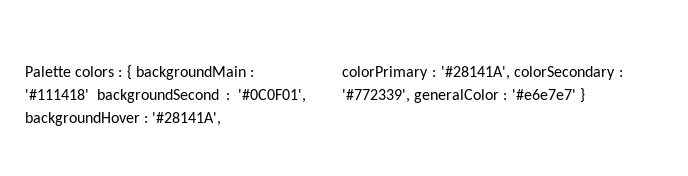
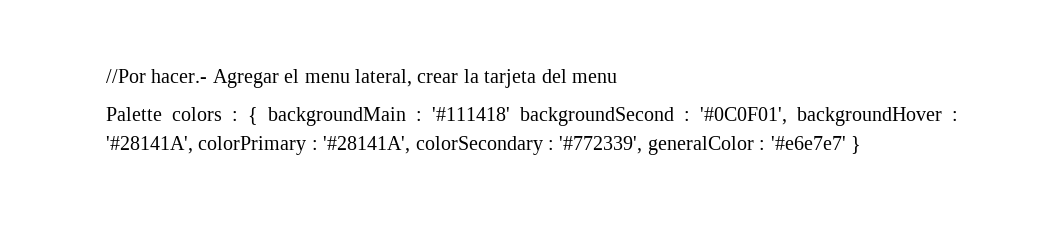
(25, 71) none -> [106,69,617,88] //Por hacer.- Agregar el menu lateral, crear la tarjeta del menu //

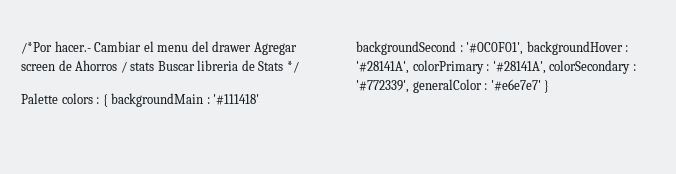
[106,69,617,88] //Por hacer.- Agregar el menu lateral, crear la tarjeta del menu -> [21,41,297,55] [21,60,299,73] /*Por hacer.- Cambiar el menu del drawer Agregar screen de Ahorros / stats Buscar libreria de Stats */

